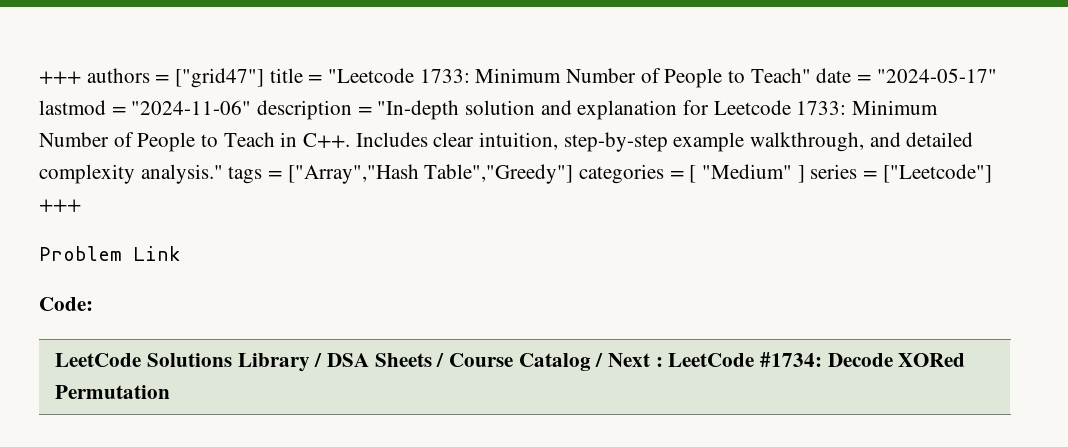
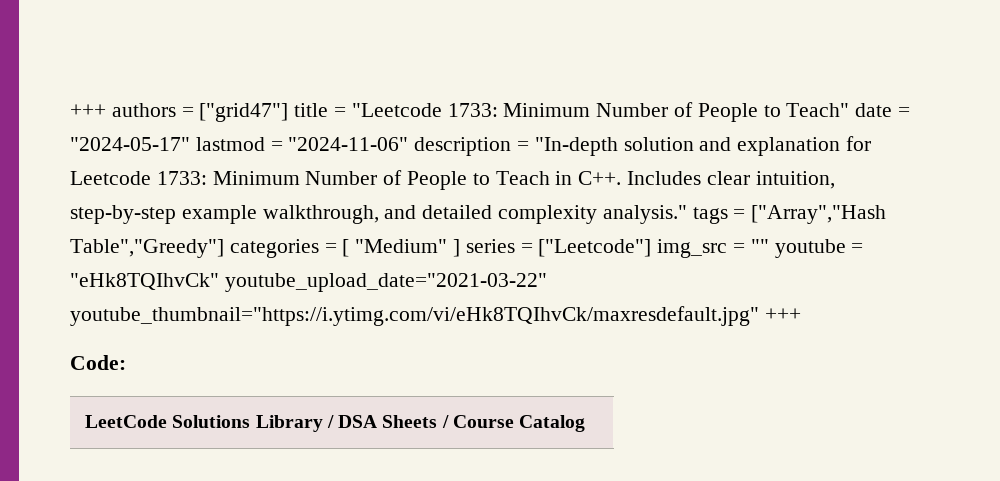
[39,199,81,212] [39,246,180,261] +++ // Problem Link -> [657,239,864,258] [70,273,547,292] [70,306,801,326] img_src = "" youtube = "eHk8TQIhvCk" youtube_upload_date="2021-03-22" youtube_thumbnail="https://i.ytimg.com/vi/eHk8TQIhvCk/maxresdefault.jpg" +++
[595,352,966,367] [55,385,171,399] / Next : LeetCode #1734: Decode XORed Permutation -> (586, 423) none

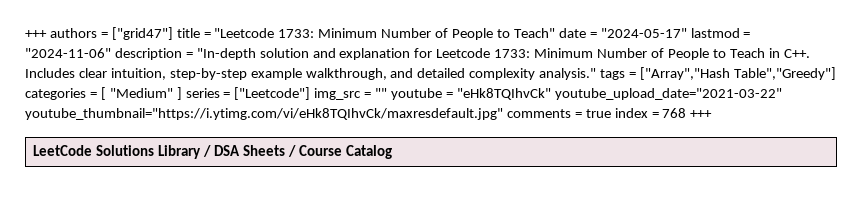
[764,308,801,321] [70,355,126,370] +++ // Code: -> [506,108,713,118] comments = true index = 768 +++

